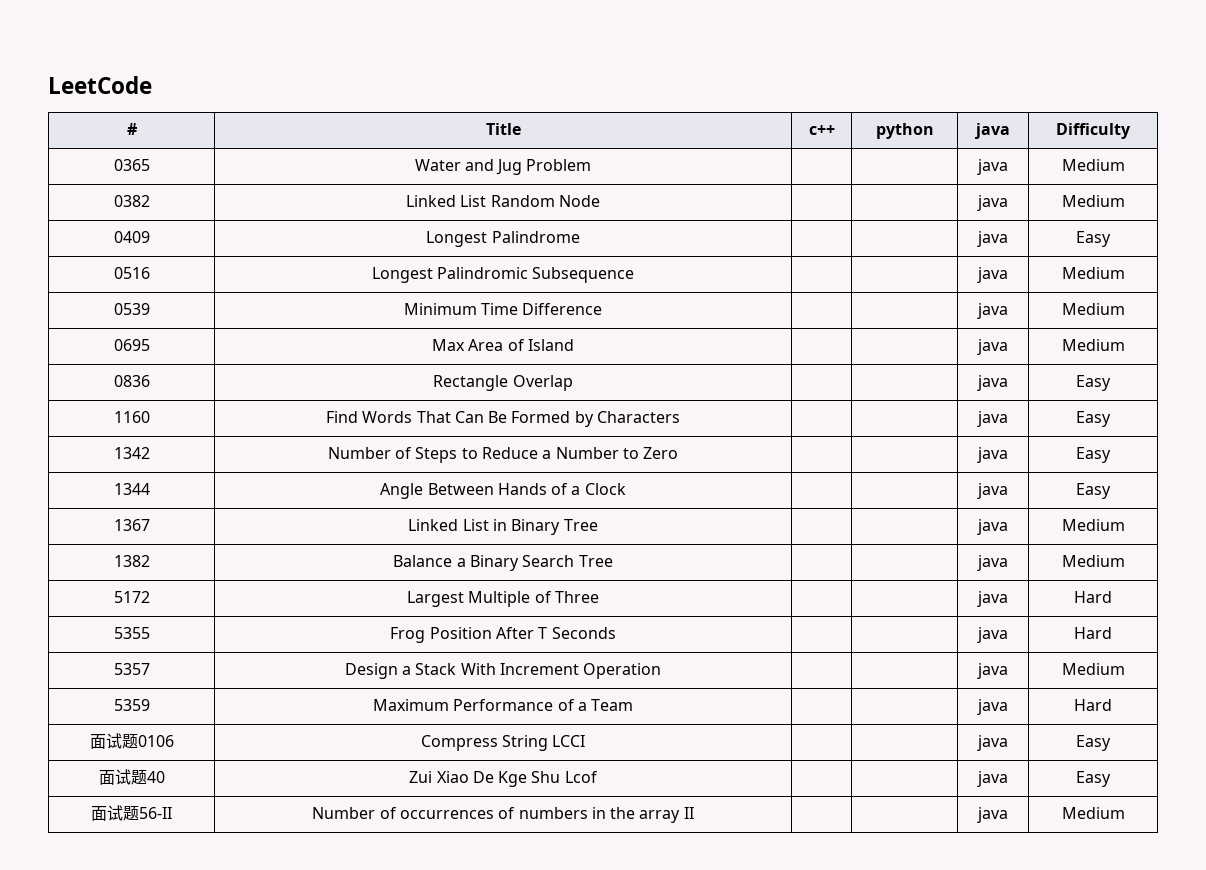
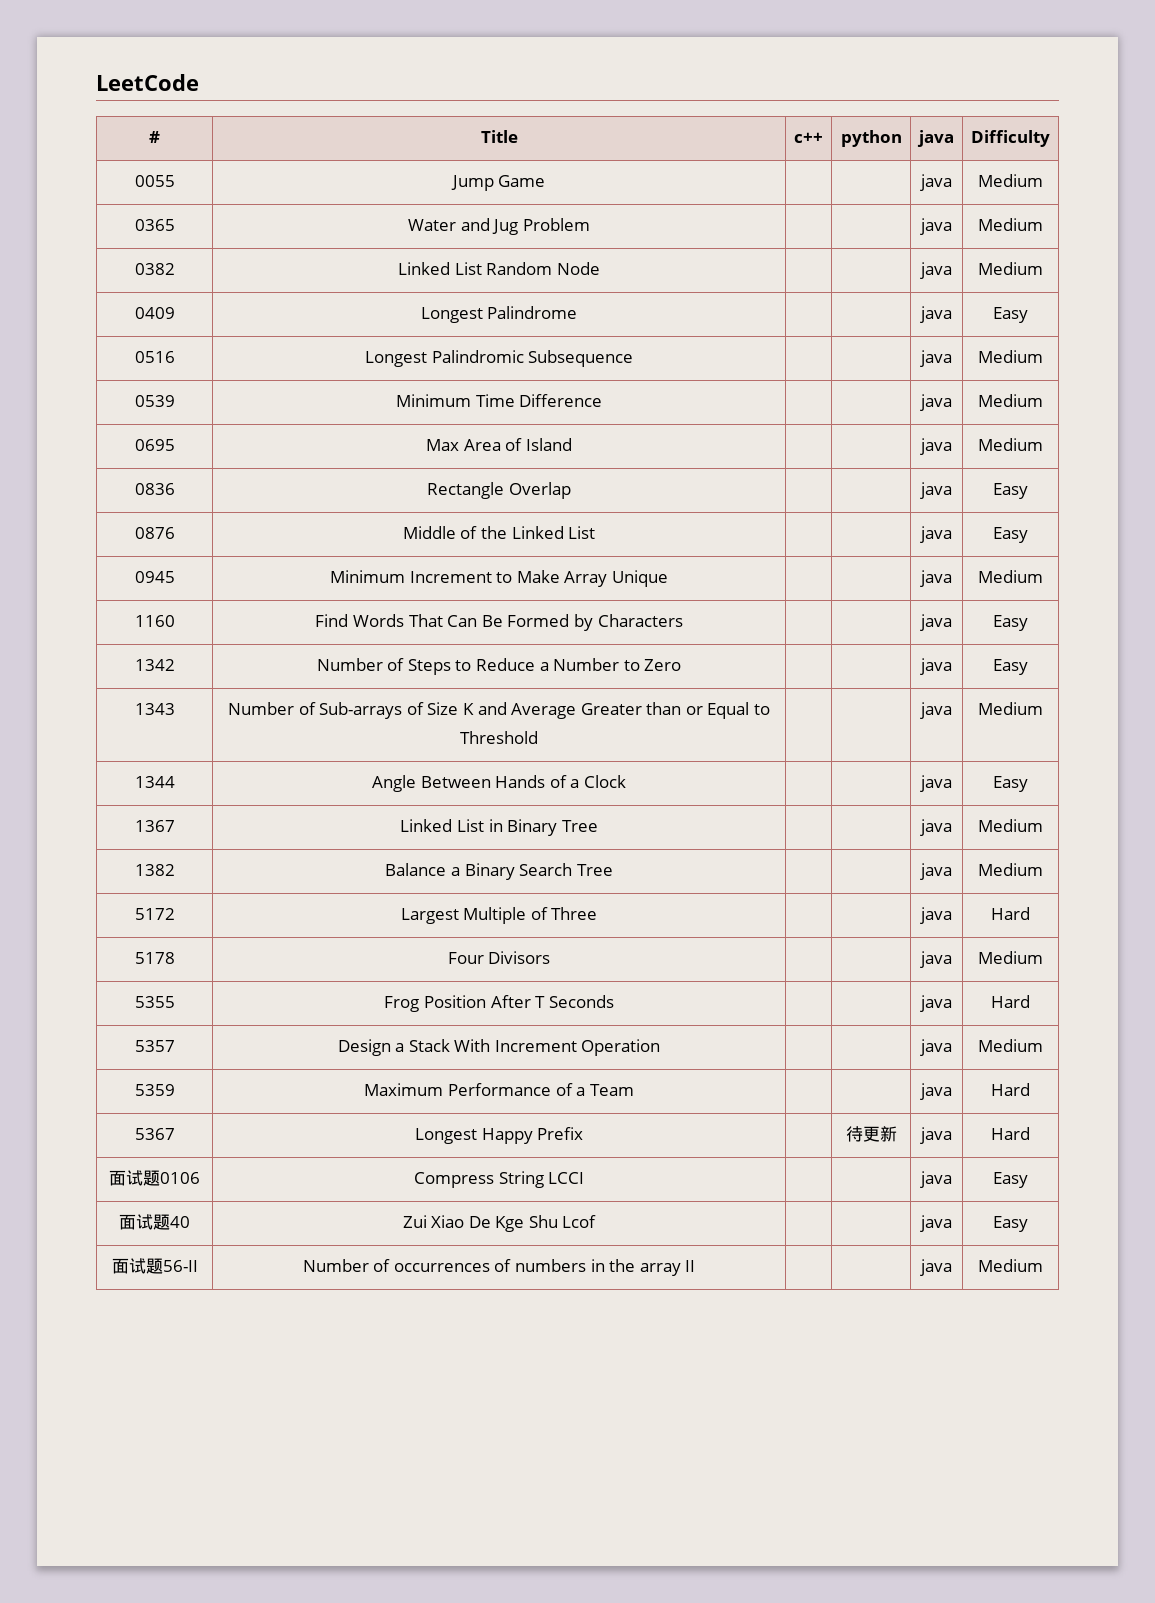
(1131, 131) none -> [134,175,175,187] [450,175,546,191] [920,174,952,191] [978,174,1043,187] // 0055 | Jump Game | | | java | Medium
(1111, 383) none -> [134,527,175,539] [402,526,596,539] [920,526,952,543] [993,527,1028,543] [134,571,175,583] [330,570,668,587] [920,570,952,587] [978,570,1043,583] // 0876 | Middle of the Linked List | | | java | Easy // 0945 | Minimum Increment to Make Array Unique | | | java | Medium
(1111, 455) none -> [134,703,175,715] [227,702,771,719] [460,731,538,744] [920,702,952,719] [978,702,1043,715] // 1343 | Number of Sub-arrays of Size K and Average Greater than or Equal to Threshold | | | java | Medium
(1112, 597) none -> [134,952,175,964] [447,951,551,964] [920,951,952,968] [978,951,1043,964] // 5178 | Four Divisors | | | java | Medium
(1112, 705) none -> [134,1128,175,1140] [414,1127,584,1144] [845,1126,897,1142] [920,1127,952,1144] [991,1127,1030,1140] // 5367 | Longest Happy Prefix | | 待更新 | java | Hard

